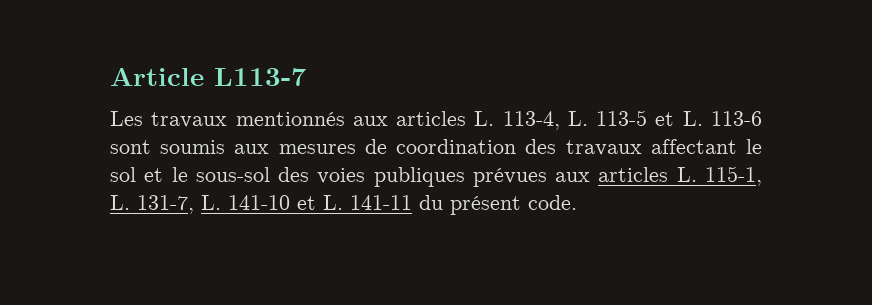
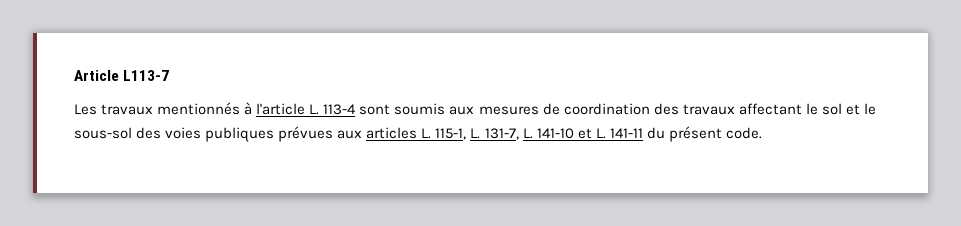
[352,110,762,130] aux articles L. 113-4, L. 113-5 et L. 113-6 -> [244,102,357,115] à l'article L. 113-4

